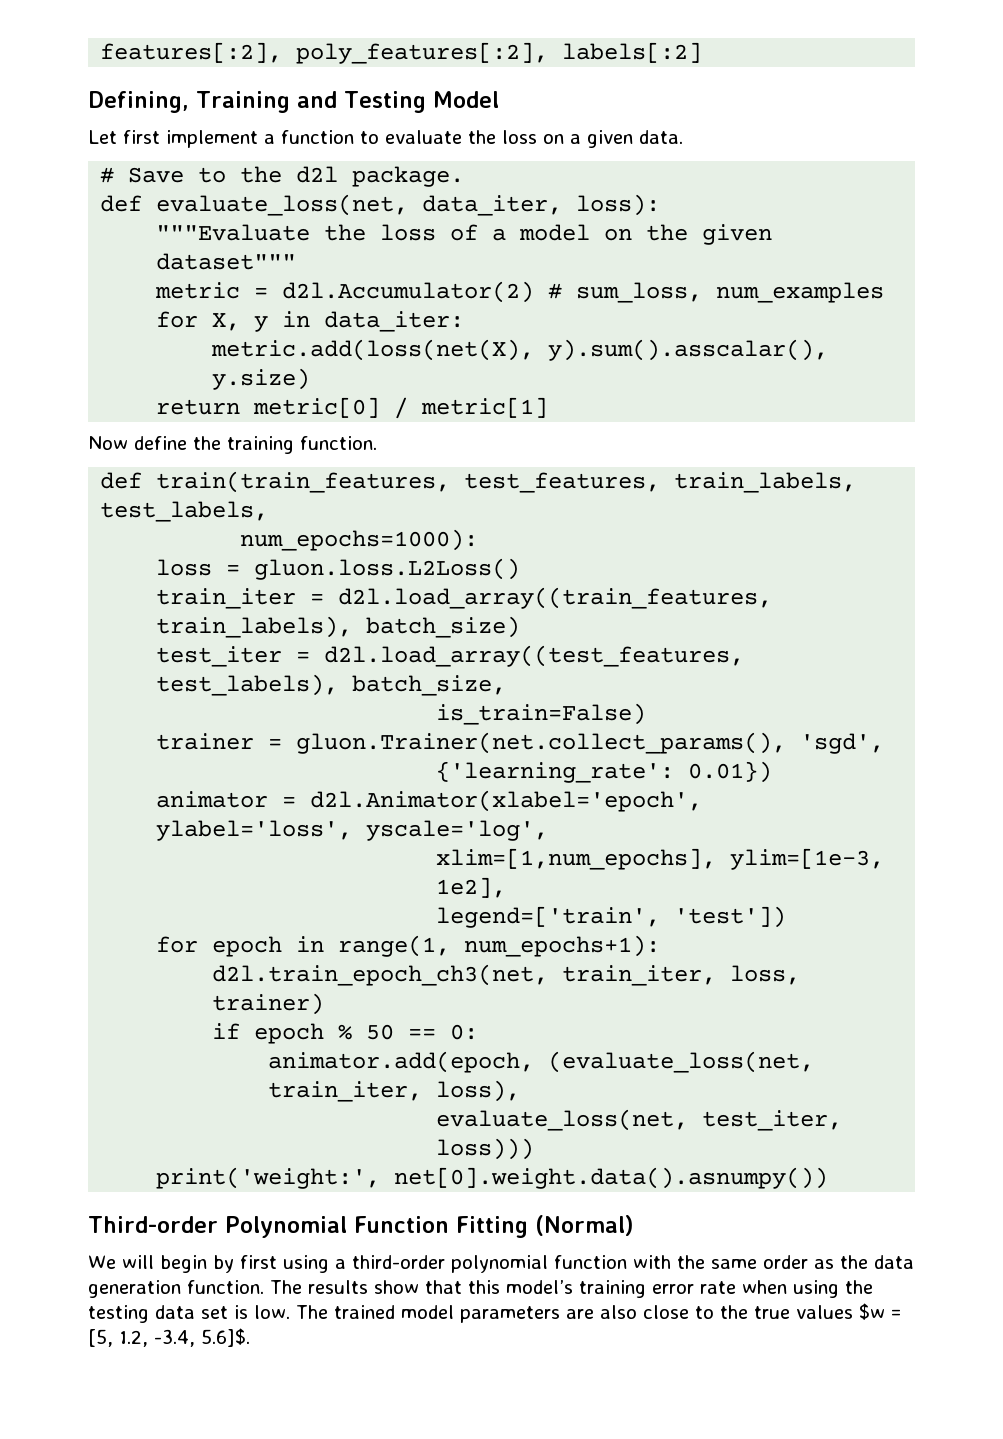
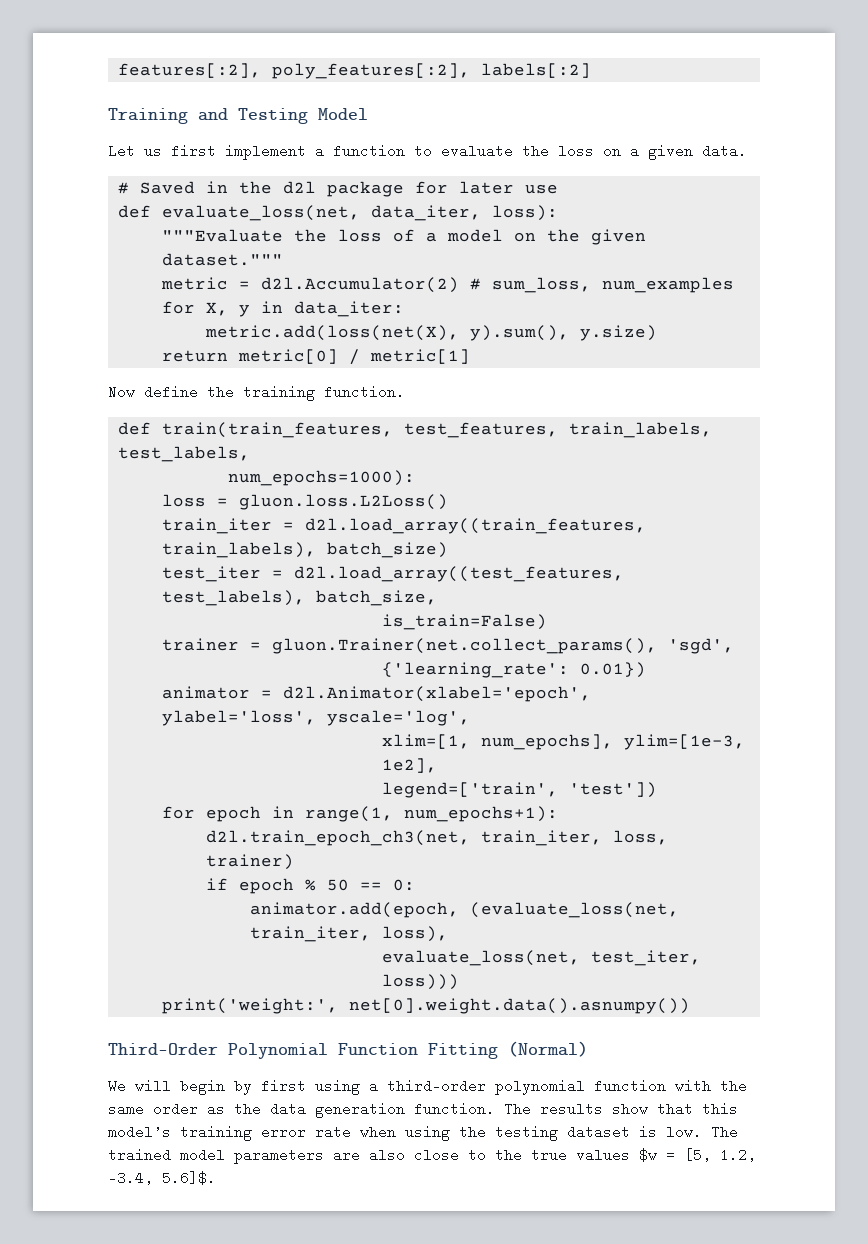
[88,91,189,113] Defining, -> (591, 70) none
(117, 137) none -> [144,149,162,156] us
[128,166,465,187] Save to the d2l package. -> [139,181,558,197] Saved in the d2l package for later use
[156,253,297,270] dataset""" -> [161,253,283,266] dataset."""
[548,339,829,361] y).sum().asscalar(), -> [469,325,569,341] y).sum(),
[436,848,717,870] xlim=[1,num_epochs], -> [381,734,613,750] xlim=[1, num_epochs],
[88,1216,218,1233] Third-order -> [108,1043,218,1055] Third-Order
[155,1305,228,1319] data set -> [567,1125,630,1139] dataset

